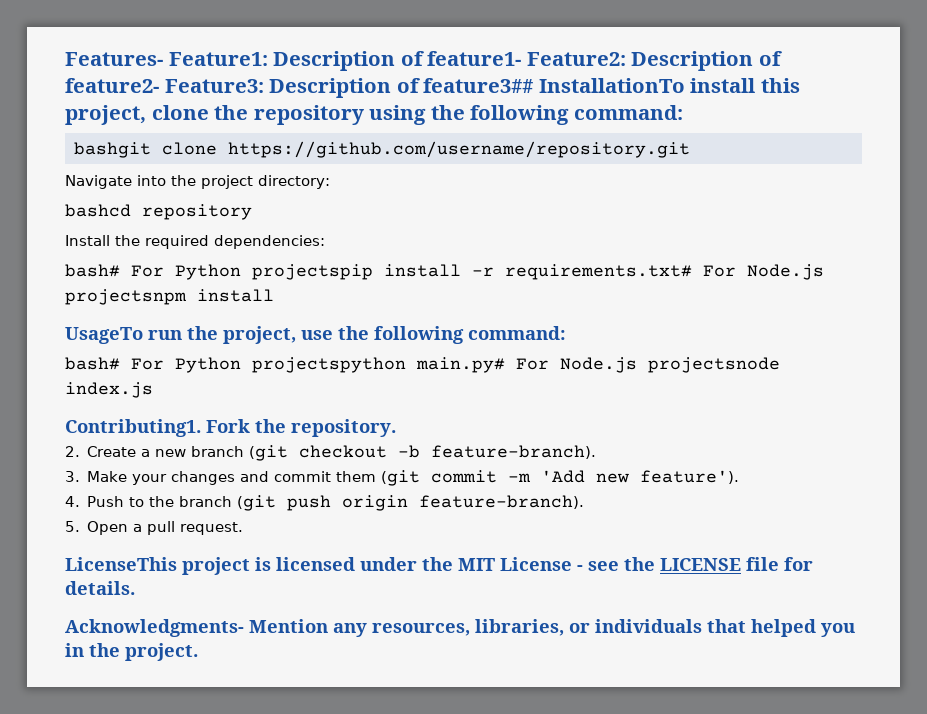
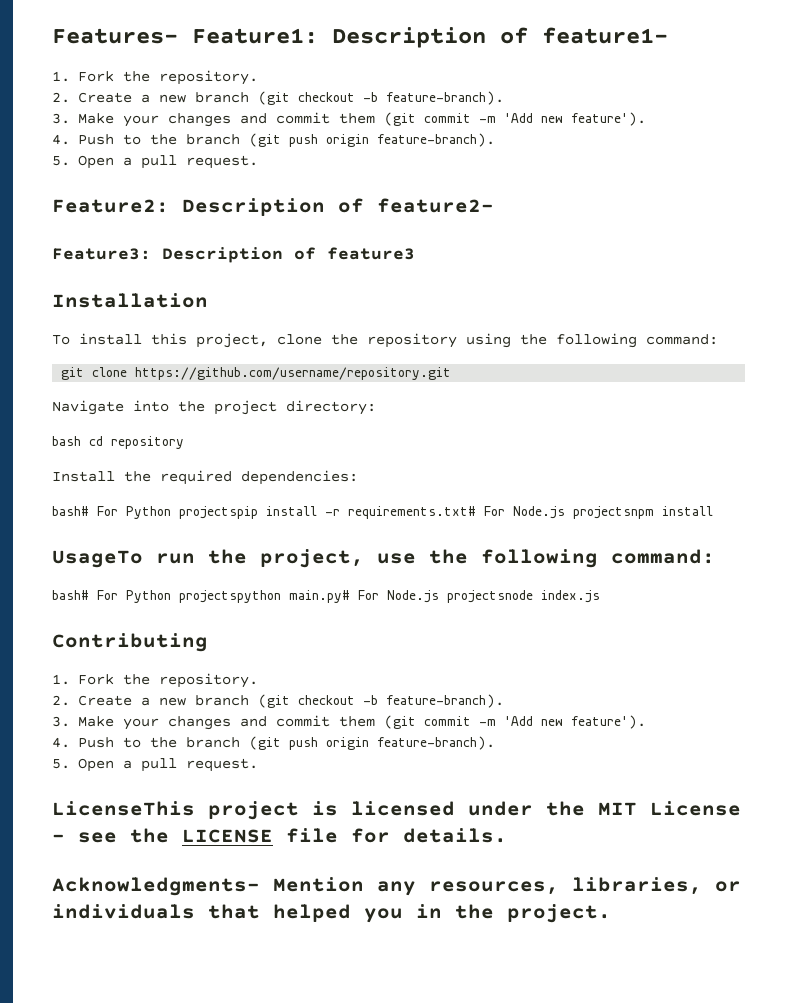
(522, 58) none -> [52,70,258,85] [52,91,504,105] [52,112,646,127] [52,133,495,147] [52,155,258,169] // 1. Fork the repository. // 2. Create a new branch (git checkout -b feature-branch). // 3. Make your changes and commit them (git commit -m 'Add new feature'). // 4. Push to the branch (git push origin feature-branch). // 5. Open a pull request. //
(159, 85) none -> (494, 205) //
[423,78,685,93] feature3## InstallationTo -> [327,247,415,260] [52,293,208,308] [52,335,70,345] feature3 // Installation // To
[73,142,151,158] bashgit -> [61,367,85,380] git
[65,204,131,217] bashcd -> [52,436,103,446] bash cd
[65,419,201,437] Contributing1. -> [52,633,208,652] [52,674,70,685] Contributing // 1.

